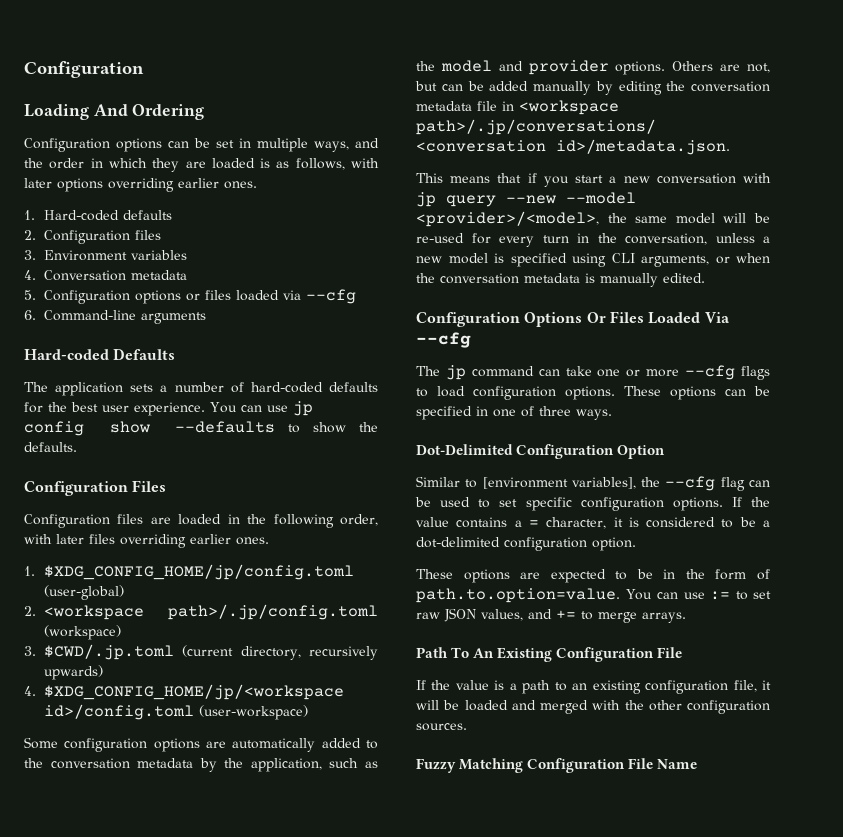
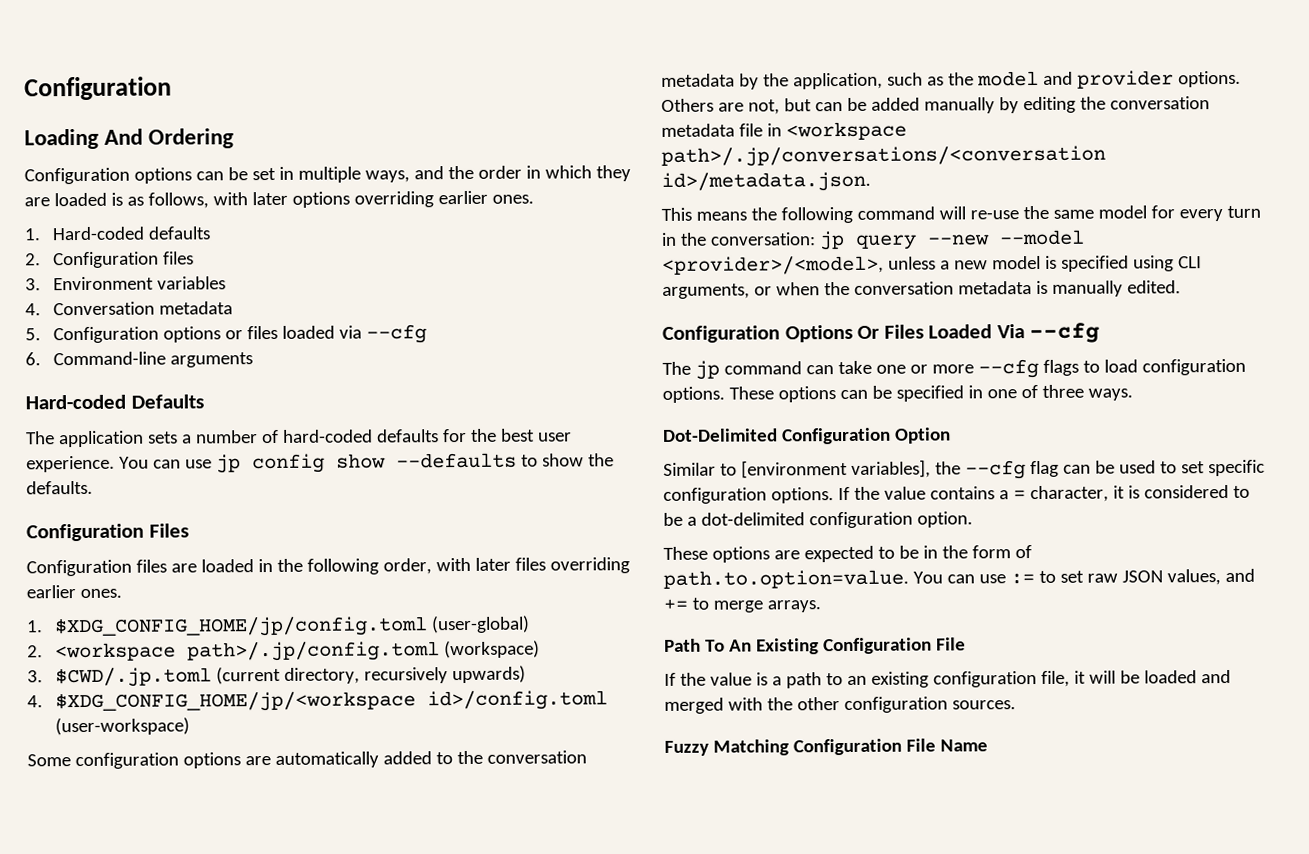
[497,173,771,187] that if you start a new conversation with -> [750,205,1261,224] [661,232,816,246] the following command will re-use the same model for every turn in the conversation:
[607,213,770,224] [416,233,707,247] the same model will be re-used for every turn in the conversation, -> (884, 265) none

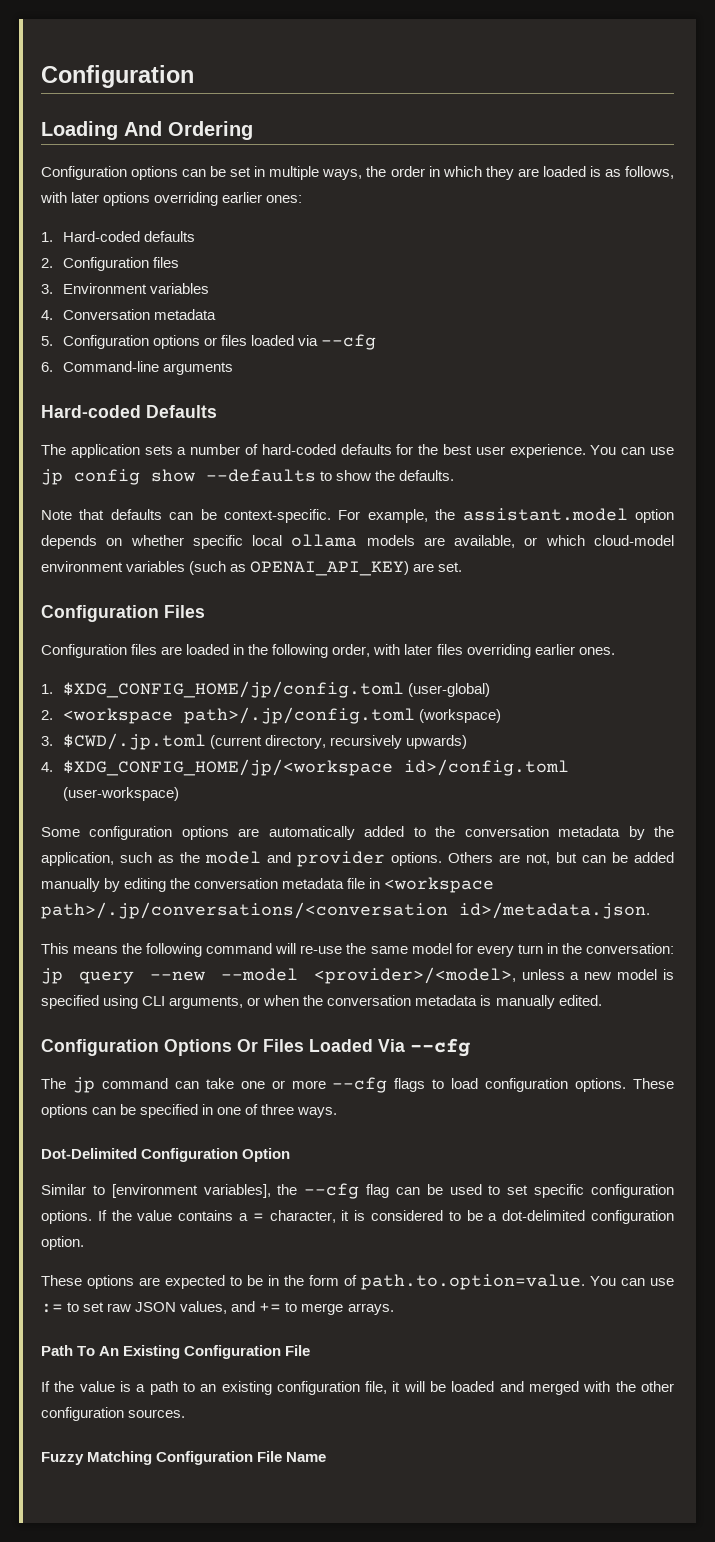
[413,166,444,180] and -> (363, 174) none
[491,194,534,204] ones. -> [266,195,303,203] ones:
(93, 487) none -> [41,508,674,523] [41,534,674,549] [41,561,463,576] // Note that defaults can be context-specific. For example, the assistant.model option depends on whether specific local ollama models are available, or which cloud-model environment variables (such as OPENAI_API_KEY) are set.

